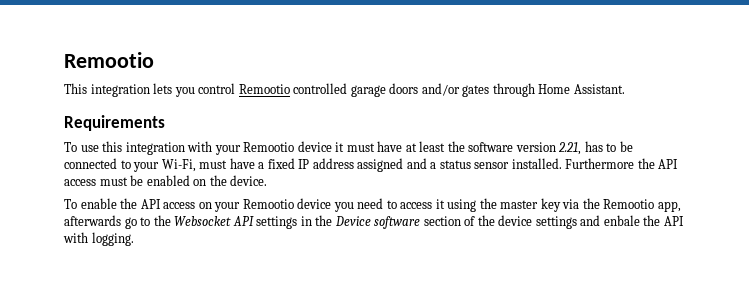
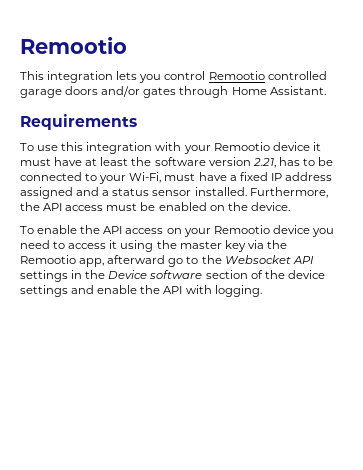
[565,158,635,169] Furthermore -> [249,187,328,198] Furthermore,
[64,215,121,226] afterwards -> [107,255,166,264] afterward
[603,215,640,226] enbale -> [97,285,138,294] enable

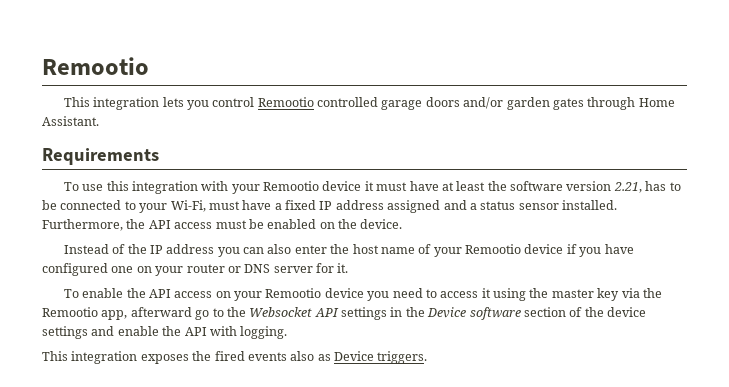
(141, 91) none -> [506,97,550,110] garden
(290, 206) none -> [63,244,634,257] [42,263,349,276] // Instead of the IP address you can also enter the host name of your Remootio device if you have configured one on your router or DNS server for it.
(262, 291) none -> [42,351,428,364] // This integration exposes the fired events also as Device triggers.

